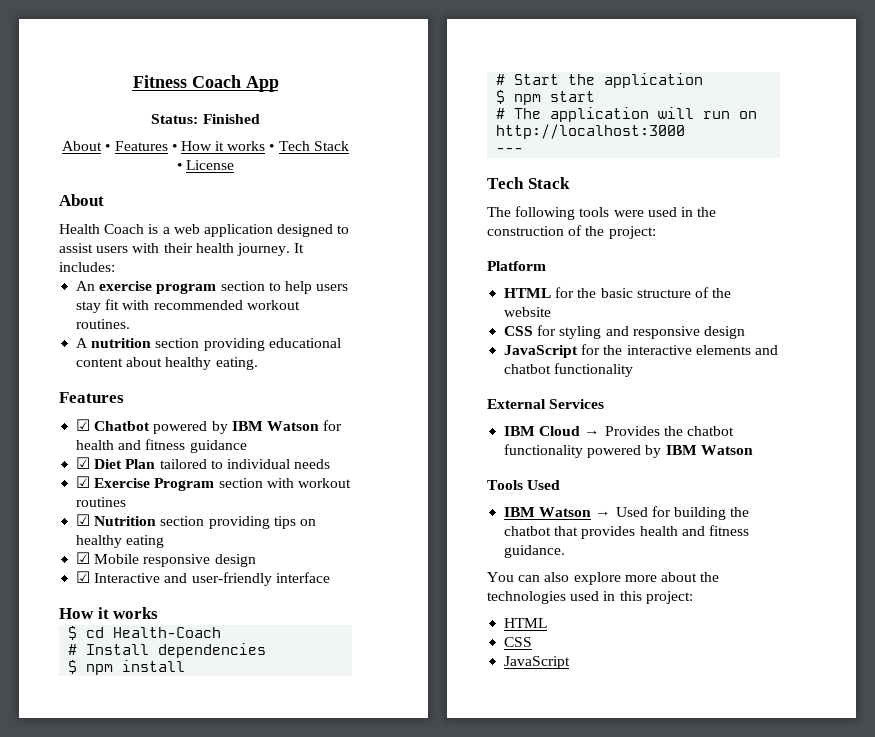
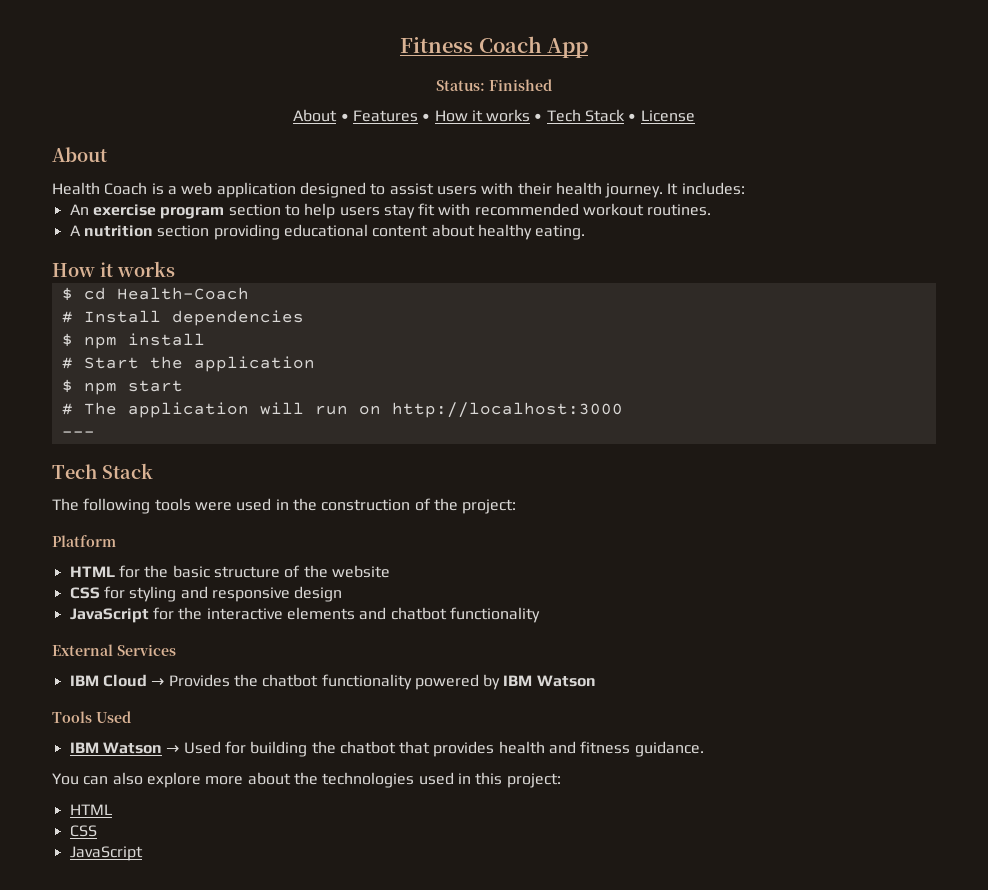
[59,392,124,403] [76,419,343,434] [76,439,247,453] [76,457,331,469] [76,476,351,491] [76,497,127,507] [76,514,316,529] [76,535,165,548] [76,552,256,567] [76,571,330,586] // Features // ☑ Chatbot powered by IBM Watson for health and fitness guidance // ☑ Diet Plan tailored to individual needs // ☑ Exercise Program section with workout routines // ☑ Nutrition section providing tips on healthy eating // ☑ Mobile responsive design // ☑ Interactive and user-friendly interface -> (586, 232) none

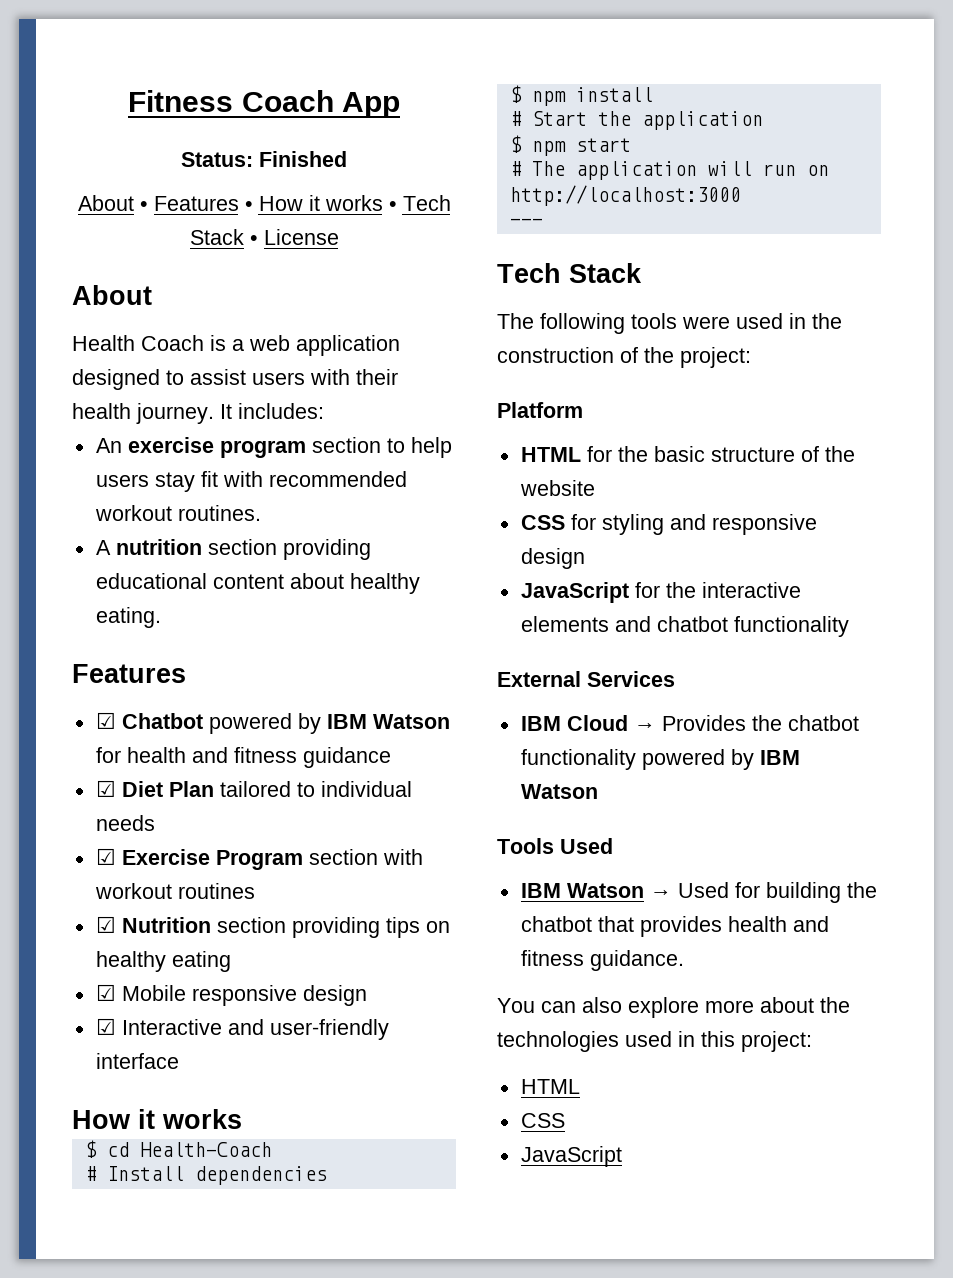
(586, 232) none -> [72,664,186,683] [95,712,450,734] [95,747,391,768] [95,780,412,797] [95,815,155,831] [95,848,423,870] [94,883,255,899] [95,916,450,938] [95,951,231,972] [95,984,367,1006] [95,1018,389,1040] [95,1053,179,1069] // Features // ☑ Chatbot powered by IBM Watson for health and fitness guidance // ☑ Diet Plan tailored to individual needs // ☑ Exercise Program section with workout routines // ☑ Nutrition section providing tips on healthy eating // ☑ Mobile responsive design // ☑ Interactive and user-friendly interface

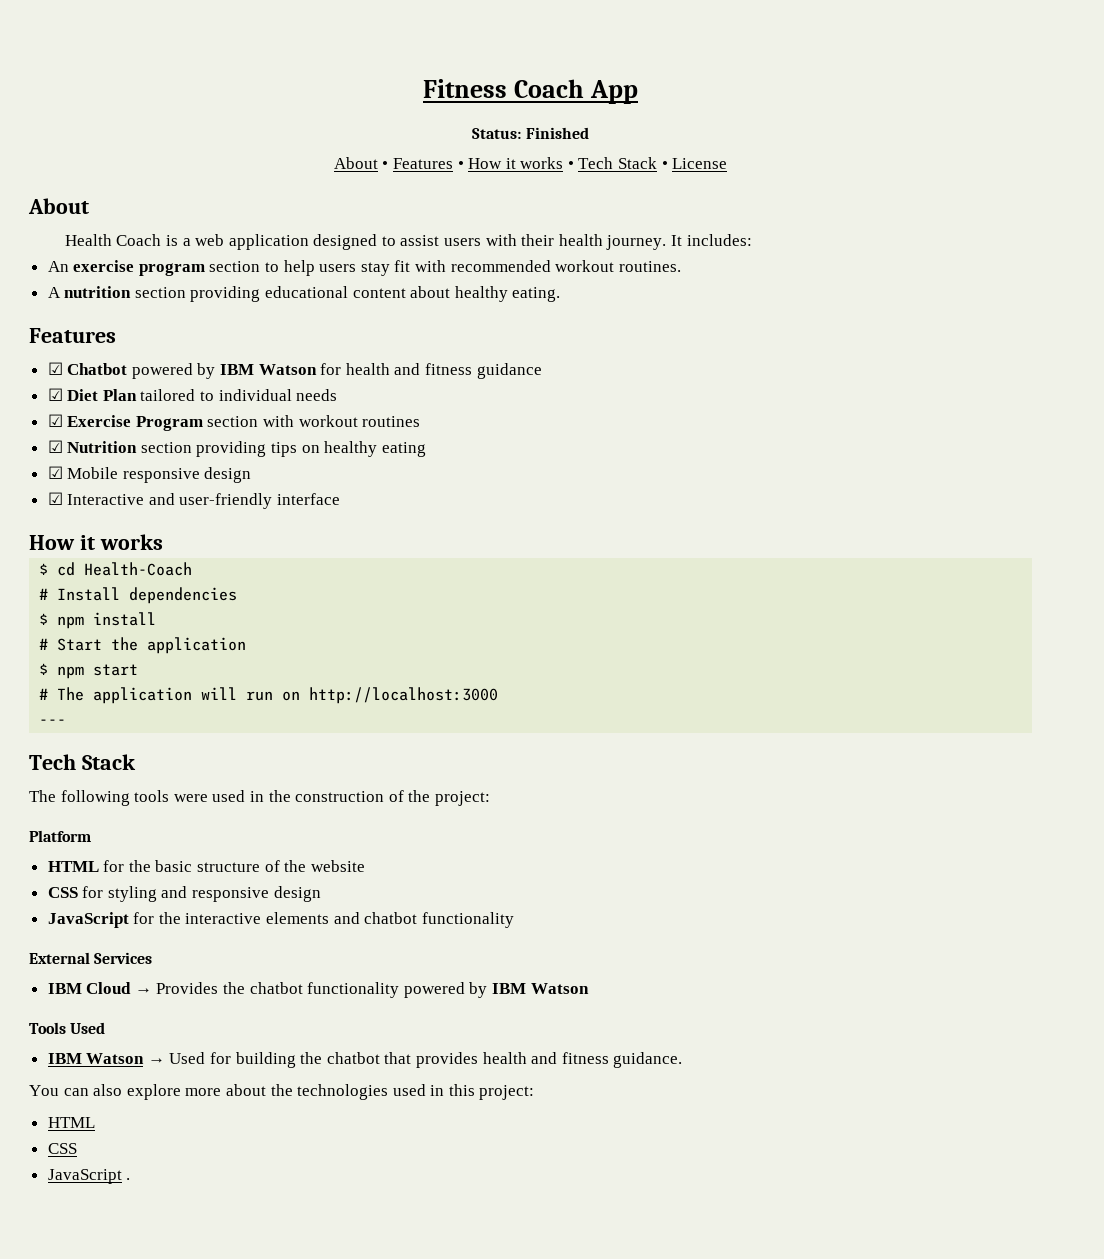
(622, 1156) none -> [126,1178,131,1180] .

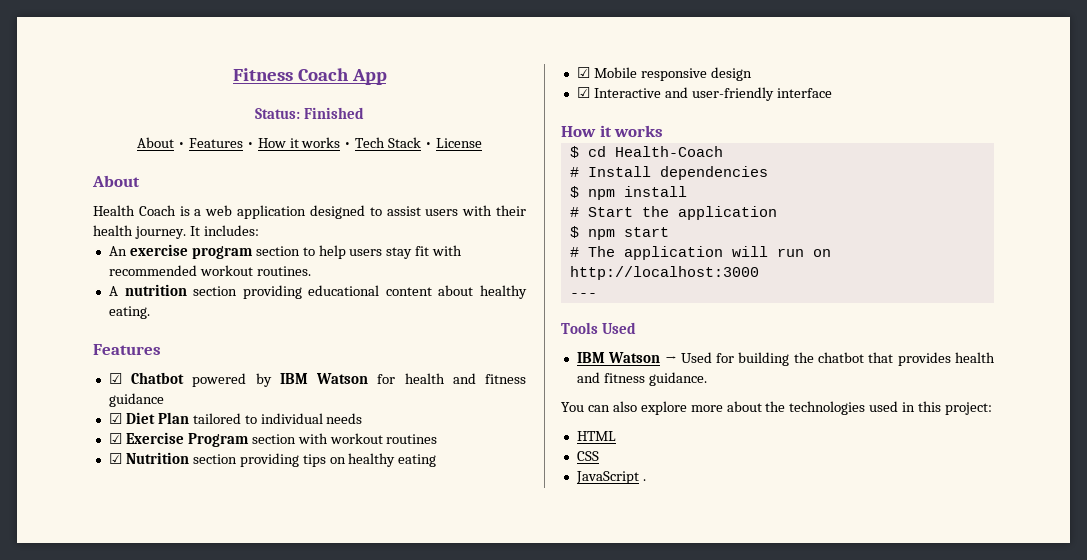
[29,754,136,770] [29,790,490,806] [29,830,91,842] [47,860,365,872] [47,886,321,902] [47,912,514,928] [29,952,153,964] [47,982,589,998] // Tech Stack // The following tools were used in the construction of the project: // Platform // HTML for the basic structure of the website // CSS for styling and responsive design // JavaScript for the interactive elements and chatbot functionality // External Services // IBM Cloud → Provides the chatbot functionality powered by IBM Watson -> (597, 295) none

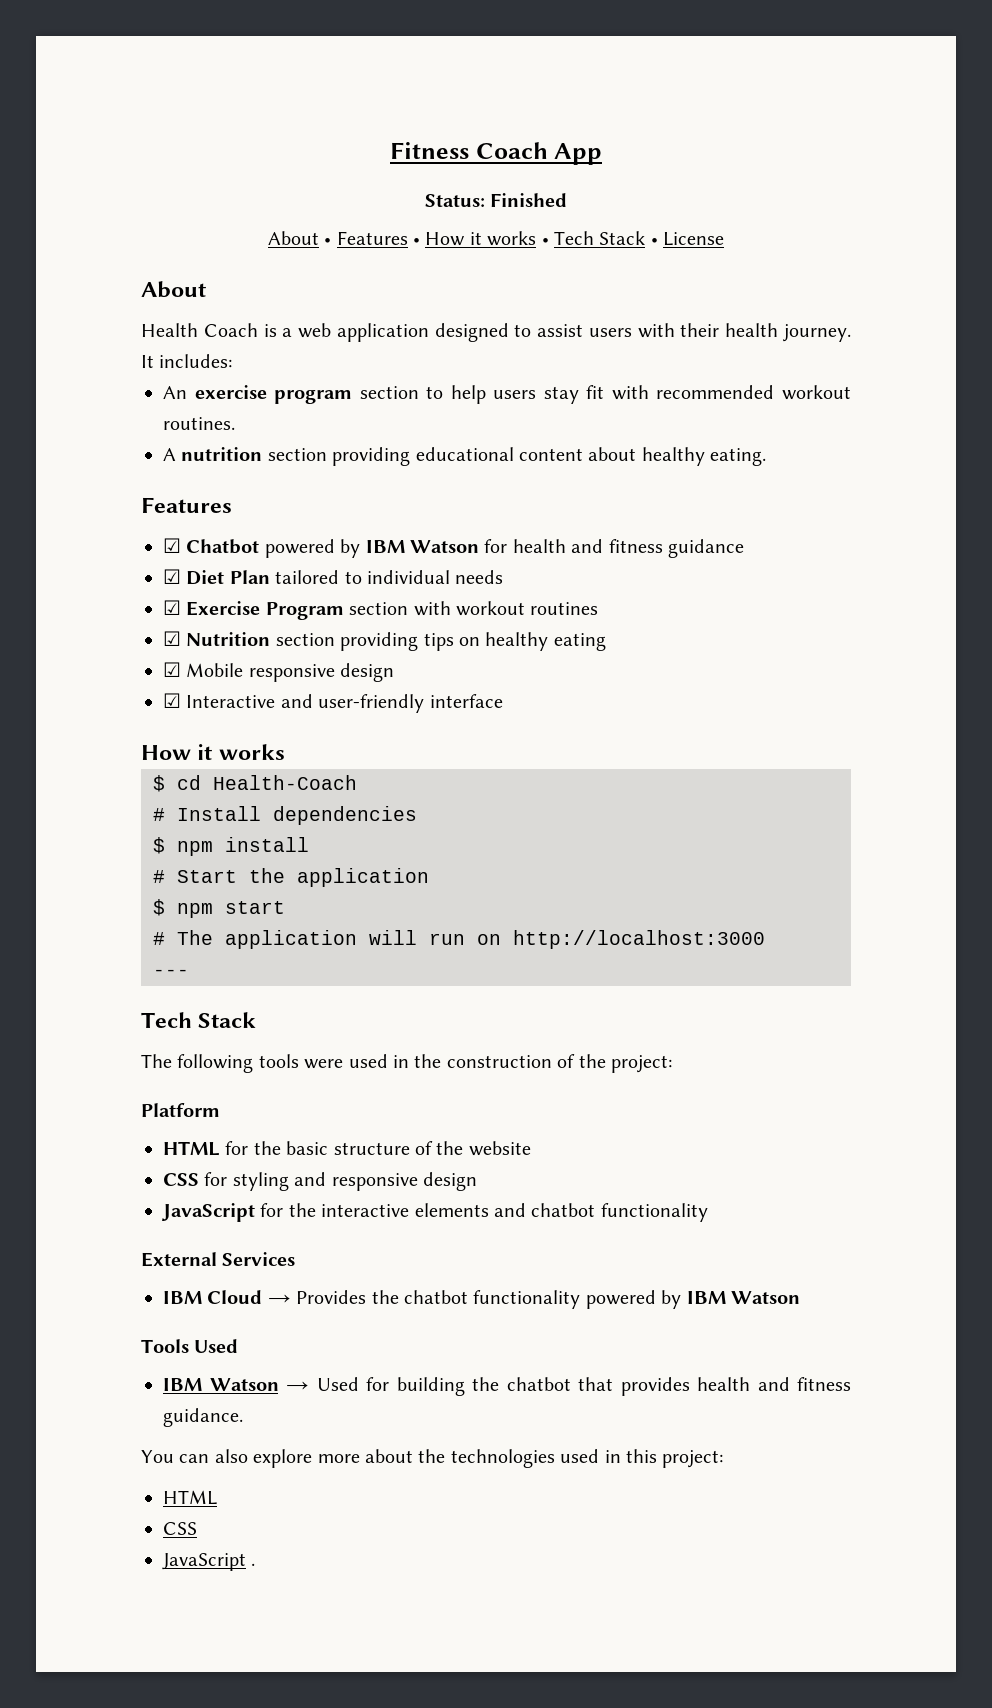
(597, 295) none -> [141,1012,257,1028] [141,1054,672,1073] [141,1103,220,1117] [163,1141,531,1156] [163,1172,477,1191] [161,1203,708,1222] [141,1252,296,1267] [163,1290,800,1309] // Tech Stack // The following tools were used in the construction of the project: // Platform // HTML for the basic structure of the website // CSS for styling and responsive design // JavaScript for the interactive elements and chatbot functionality // External Services // IBM Cloud → Provides the chatbot functionality powered by IBM Watson

